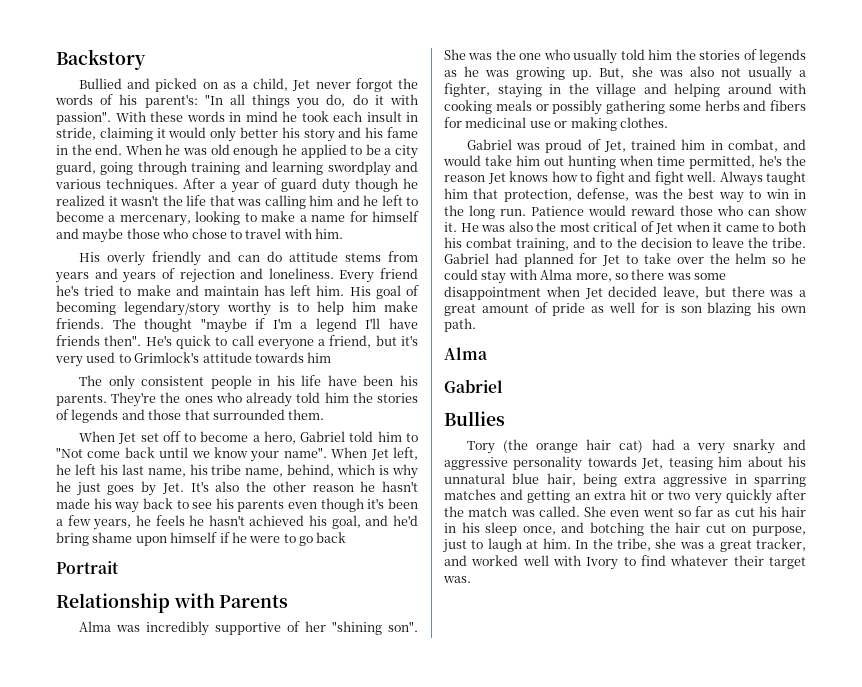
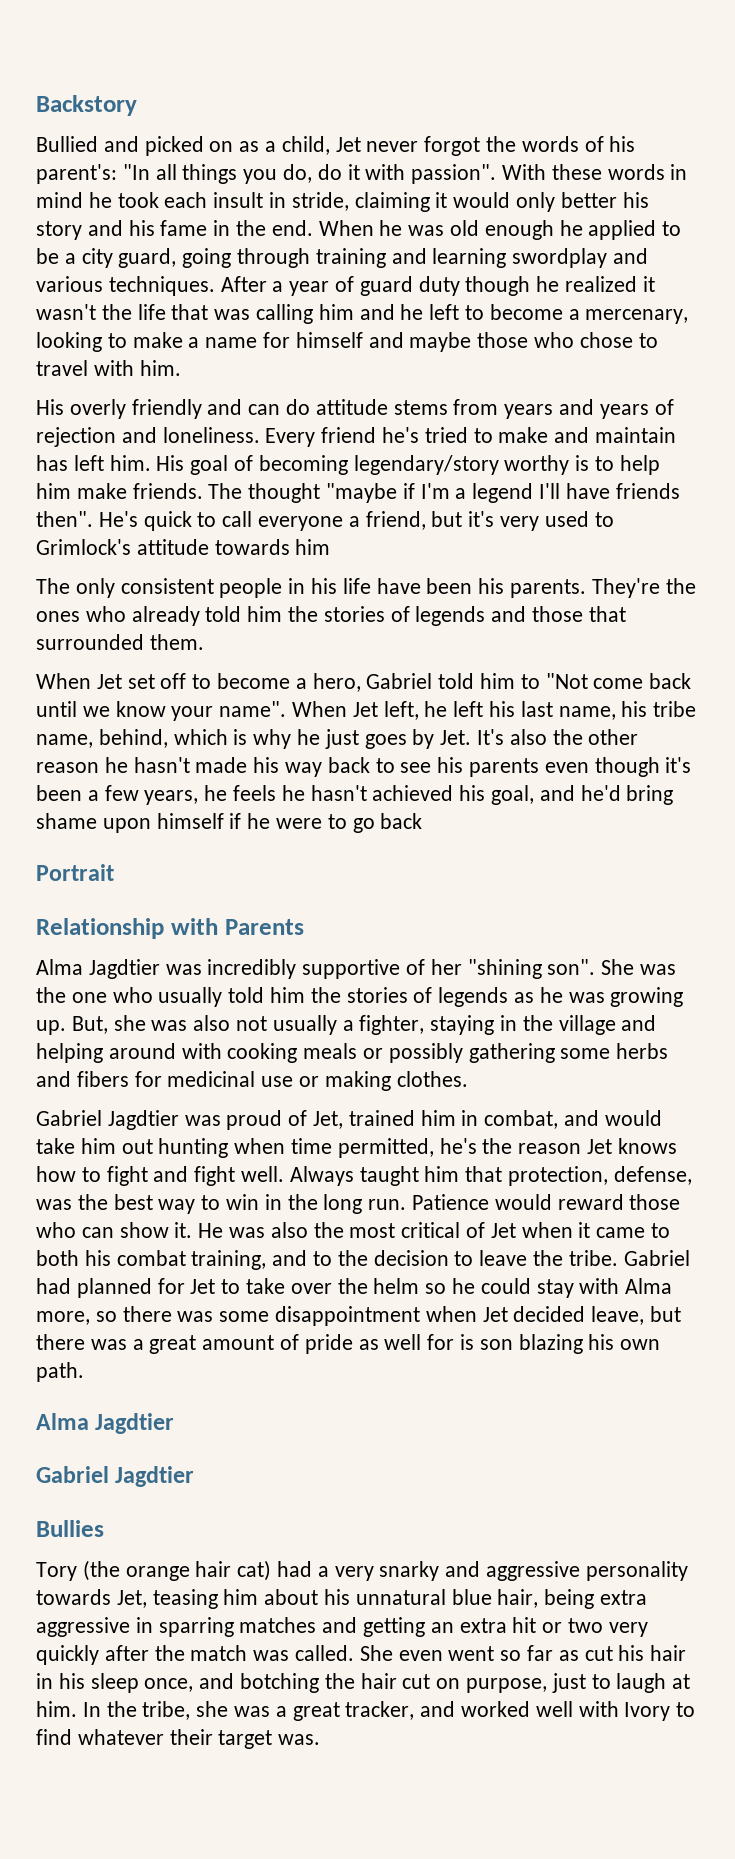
(111, 626) none -> [88,959,160,979] Jagdtier
(512, 144) none -> [107,1110,179,1130] Jagdtier
[444,379,503,393] // Gabriel -> [95,1413,175,1434] [36,1466,195,1487] Jagdtier // Gabriel Jagdtier

